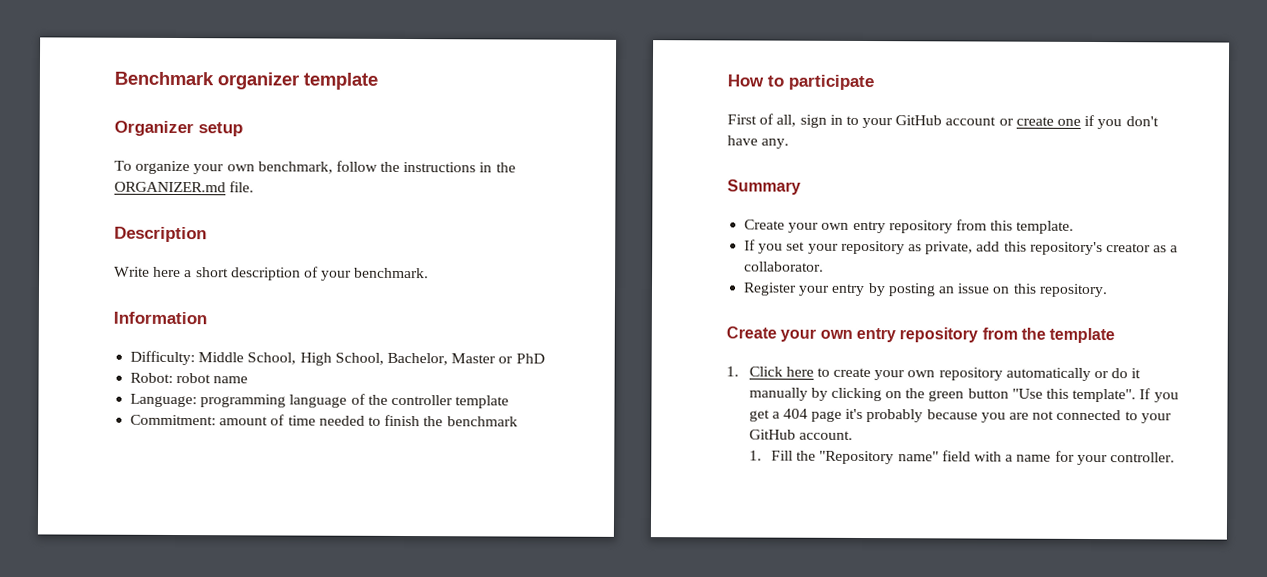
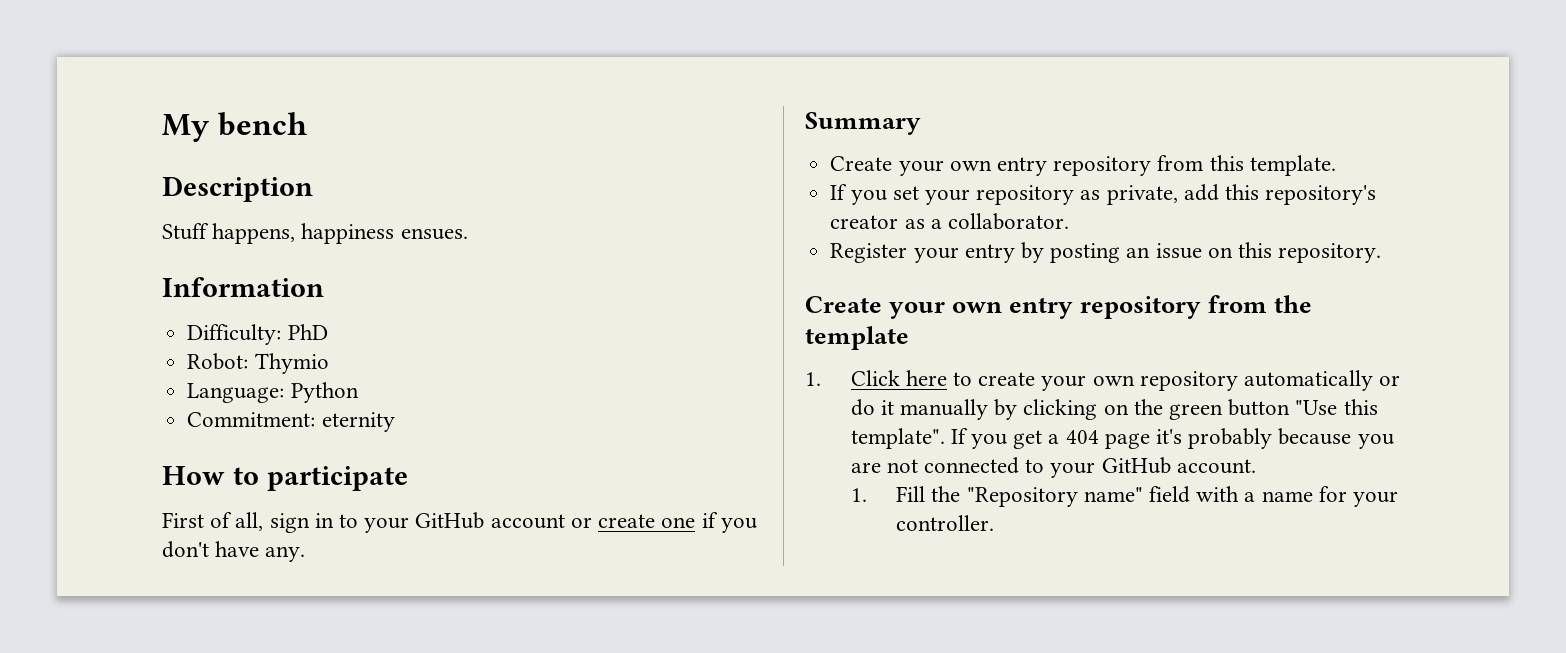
[114,71,378,90] [114,120,243,137] [114,160,516,175] [114,181,255,193] [114,226,207,243] [114,266,430,281] [113,311,207,325] [130,350,514,366] Benchmark organizer template // Organizer setup // To organize your own benchmark, follow the instructions in the ORGANIZER.md file. // Description // Write here a short description of your benchmark. // Information // Difficulty: Middle School, High School, Bachelor, Master or -> [162,112,307,142] [162,176,313,202] [162,223,468,244] [162,277,324,297] [187,324,282,345] My bench // Description // Stuff happens, happiness ensues. // Information // Difficulty:
[176,373,249,384] robot name -> [254,353,329,374] Thymio
[200,393,510,409] [130,414,518,427] programming language of the controller template // Commitment: amount of time needed to finish the benchmark -> [290,382,359,403] [187,412,395,432] Python // Commitment: eternity

